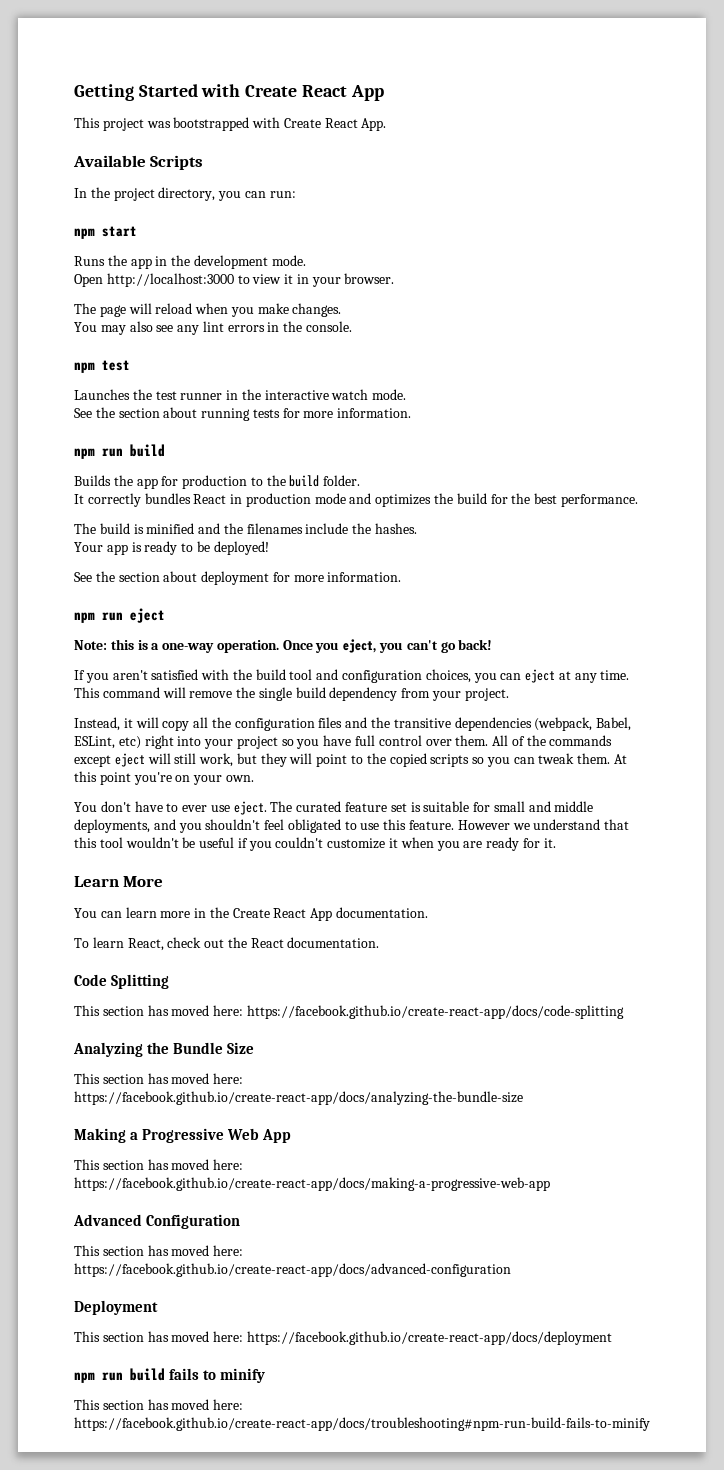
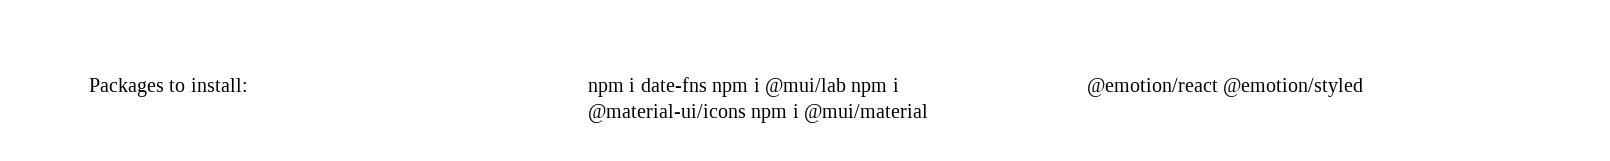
[74,84,384,101] [74,117,387,131] [73,155,204,170] [74,187,296,201] [74,226,137,239] [74,255,306,269] [74,273,395,287] [74,303,342,317] [74,321,353,335] [74,360,130,373] [74,389,407,400] [74,407,412,421] [74,444,165,459] [74,475,361,489] [74,493,638,507] [74,523,418,534] [74,541,269,555] [74,571,402,585] [74,608,165,623] [74,639,493,653] [74,669,630,683] [74,687,509,701] [74,717,632,731] [74,735,613,749] [74,753,628,767] [74,771,254,785] [74,801,594,815] [74,819,630,833] [74,837,556,851] [74,876,164,887] [74,907,429,921] [74,937,380,951] [74,974,170,989] [74,1005,624,1019] [73,1042,255,1057] [74,1073,244,1084] [74,1091,523,1105] [74,1128,292,1143] [74,1159,244,1170] [74,1177,550,1191] [73,1214,241,1229] [74,1245,244,1256] [74,1263,511,1277] [74,1300,158,1315] [74,1331,612,1345] [74,1368,266,1383] [74,1399,244,1410] [74,1417,650,1431] Getting Started with Create React App // This project was bootstrapped with Create React App. // Available Scripts // In the project directory, you can run: // npm start // Runs the app in the development mode. // Open http://localhost:3000 to view it in your browser. // The page will reload when you make changes. // You may also see any lint errors in the console. // npm test // Launches the test runner in the interactive watch mode. // See the section about running tests for more information. // npm run build // Builds the app for production to the build folder. // It correctly bundles React in production mode and optimizes the build for the best performance. // The build is minified and the filenames include the hashes. // Your app is ready to be deployed! // See the section about deployment for more information. // npm run eject // Note: this is a one-way operation. Once you eject, you can't go back! // If you aren't satisfied with the build tool and configuration choices, you can eject at any time. This command will remove the single build dependency from your project. // Instead, it will copy all the configuration files and the transitive dependencies (webpack, Babel, ESLint, etc) right into your project so you have full control over them. All of the commands except eject will still work, but they will point to the copied scripts so you can tweak them. At this point you're on your own. // You don't have to ever use eject. The curated feature set is suitable for small and middle deployments, and you shouldn't feel obligated to use this feature. However we understand that this tool wouldn't be useful if you couldn't customize it when you are ready for it. // Learn More // You can learn more in the Create React App documentation. // To learn React, check out the React documentation. // Code Splitting // This section has moved here: https://facebook.github.io/create-react-app/docs/code-splitting // Analyzing the Bundle Size // This section has moved here: https://facebook.github.io/create-react-app/docs/analyzing-the-bundle-size // Making a Progressive Web App // This section has moved here: https://facebook.github.io/create-react-app/docs/making-a-progressive-web-app // Advanced Configuration // This section has moved here: https://facebook.github.io/create-react-app/docs/advanced-configuration // Deployment // This section has moved here: https://facebook.github.io/create-react-app/docs/deployment // npm run build fails to minify // This section has moved here: https://facebook.github.io/create-react-app/docs/troubleshooting#npm-run-build-fails-to-minify -> [89,78,248,97] [588,77,899,97] [588,104,929,123] [1087,78,1364,97] Packages to install: // npm i date-fns npm i @mui/lab npm i @material-ui/icons npm i @mui/material @emotion/react @emotion/styled

